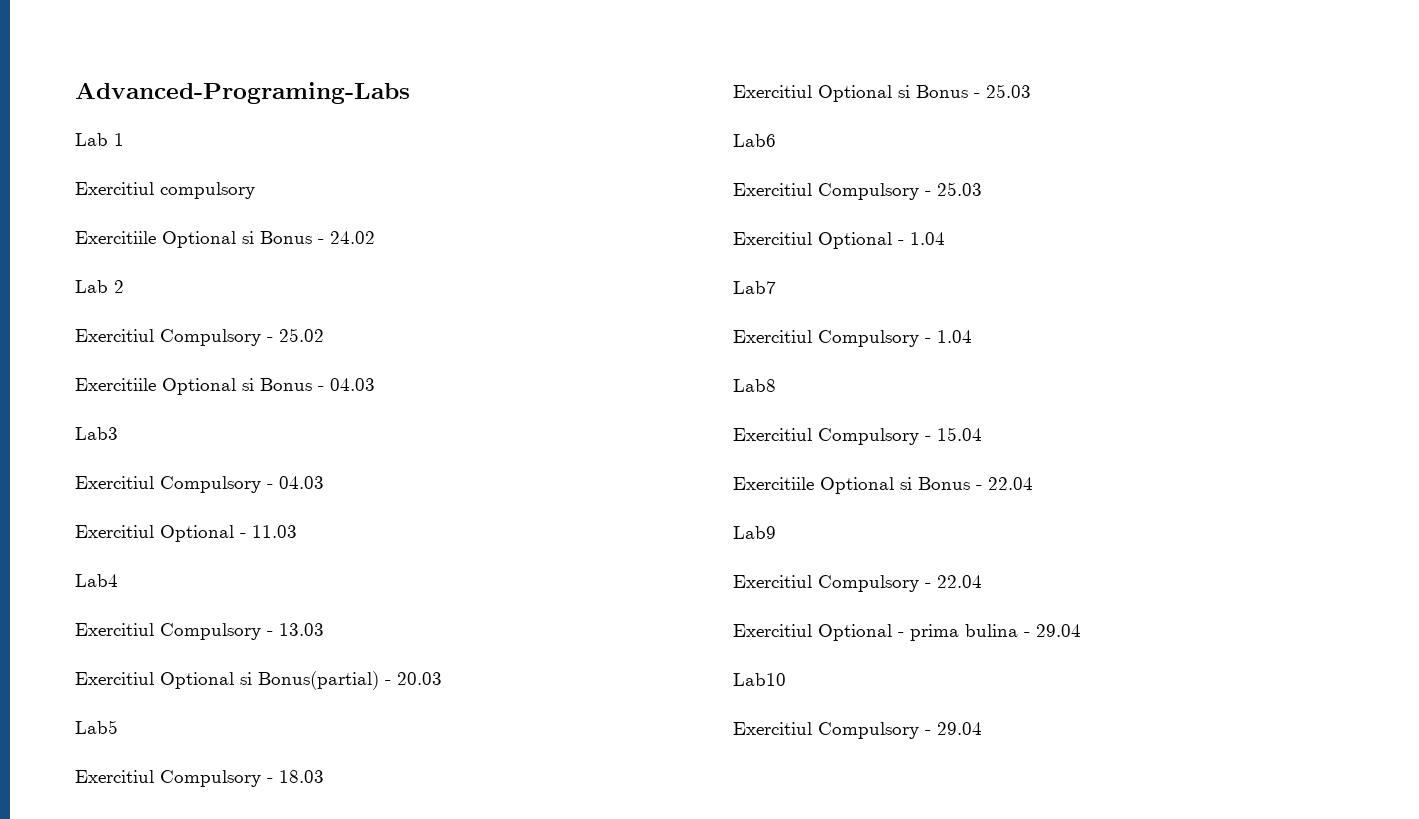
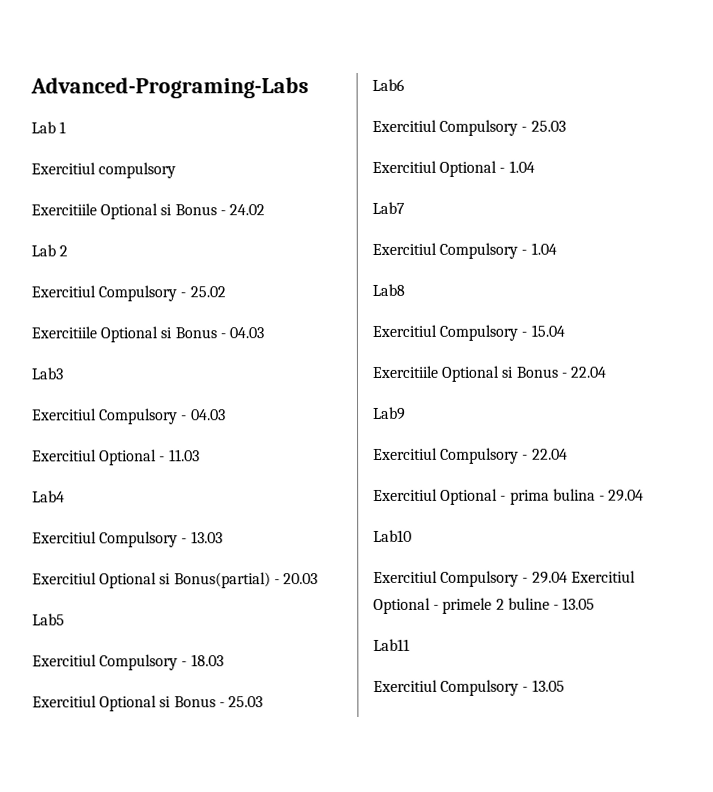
(982, 728) none -> [570,570,636,583] [373,597,596,614] [373,638,410,651] [373,679,565,696] Exercitiul Optional - primele 2 buline - 13.05 // Lab11 // Exercitiul Compulsory - 13.05

